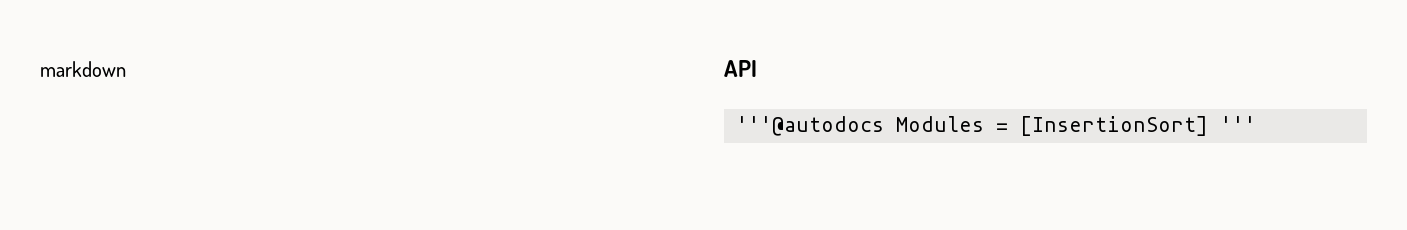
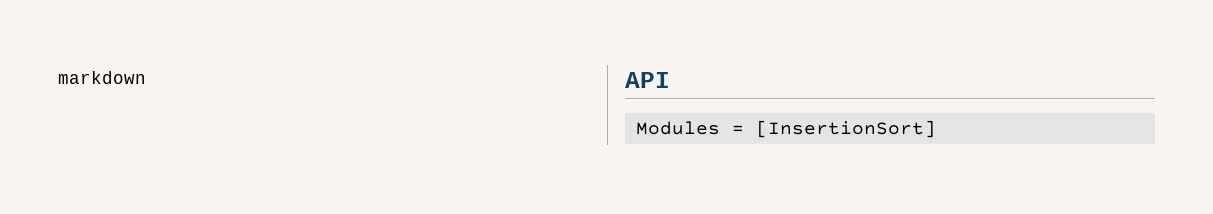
[736,116,885,136] '''@autodocs -> (670, 80) none
[1220,116,1257,132] ''' -> (936, 129) none

